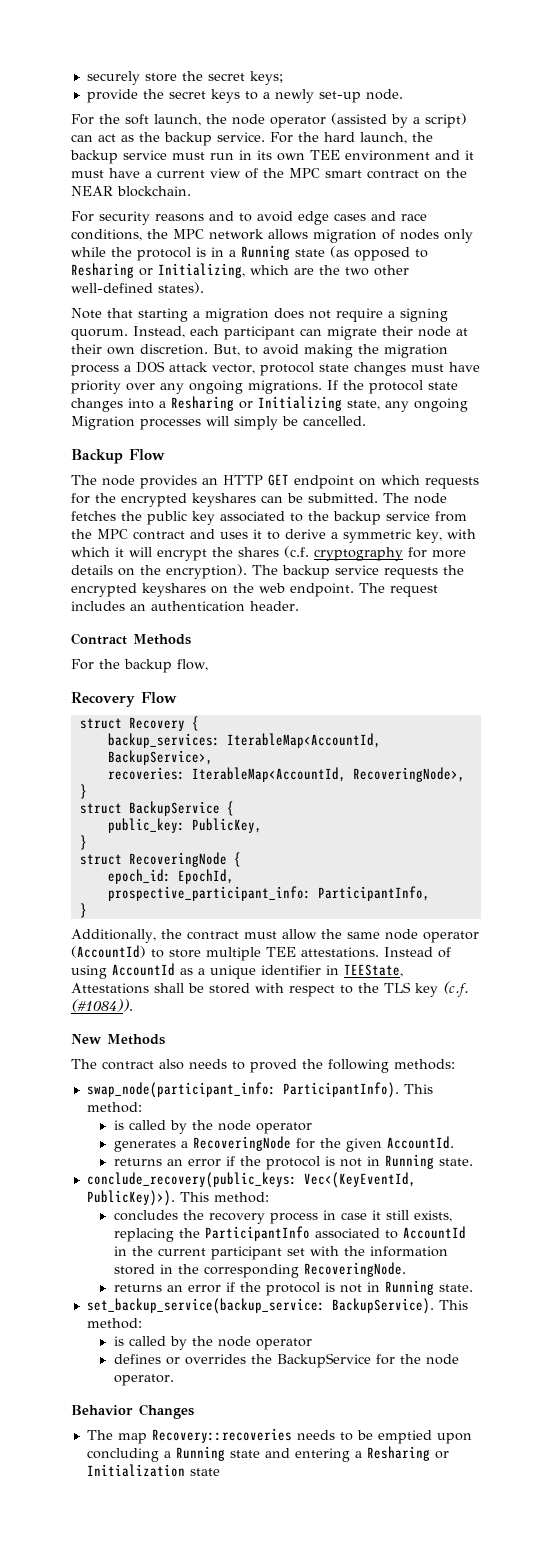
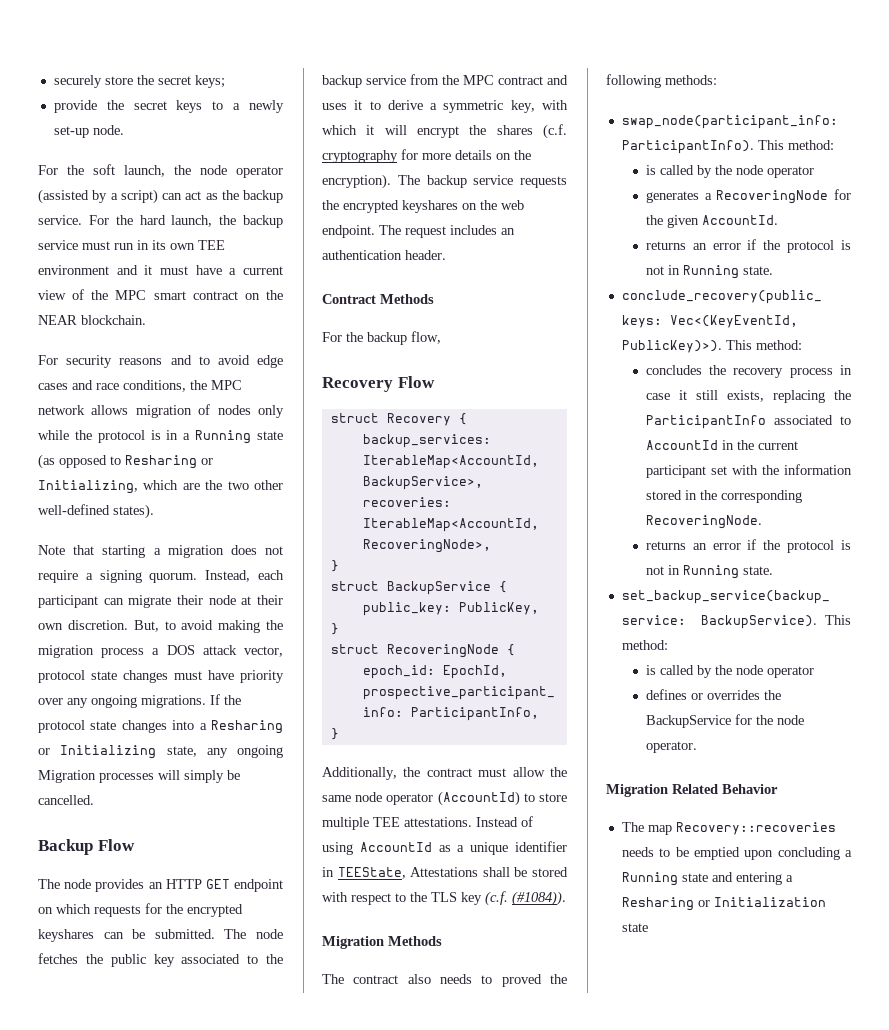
[71,1034,101,1044] New -> [322,936,384,949] Migration
(174, 1380) none -> [606,784,718,797] Migration Related
[139,1404,194,1419] Changes -> (778, 789) none

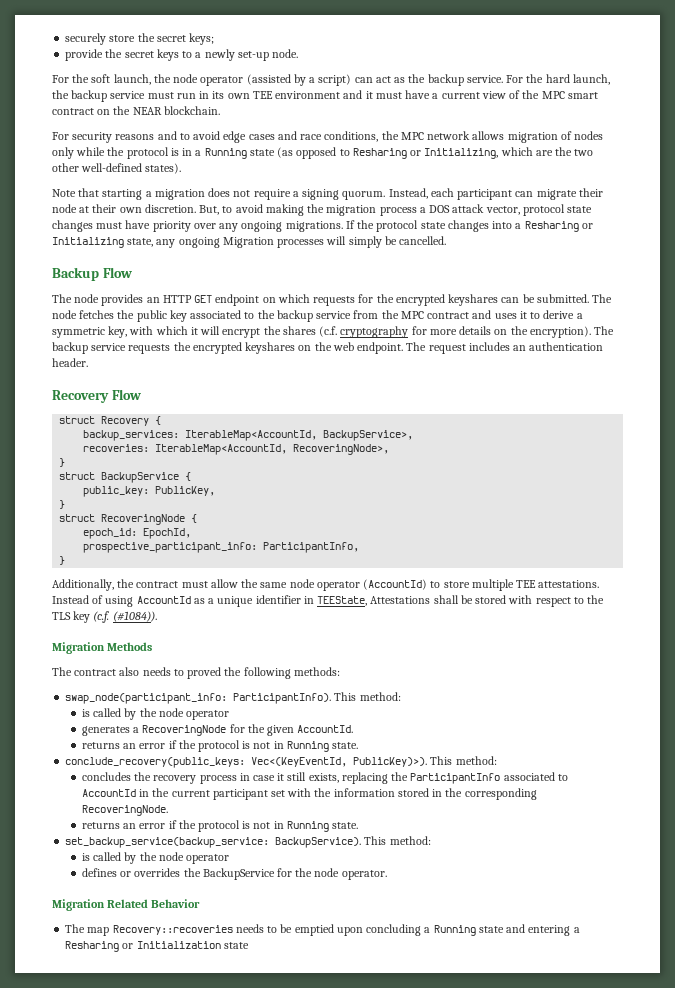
[322,294,434,304] [322,331,441,345] // Contract Methods // For the backup flow, -> (88, 362) none

